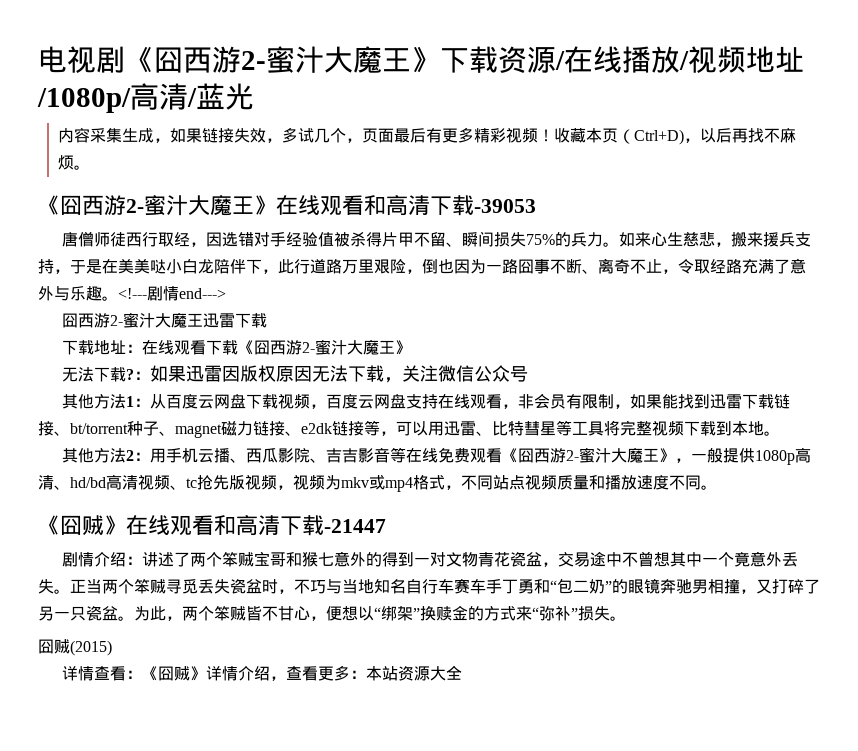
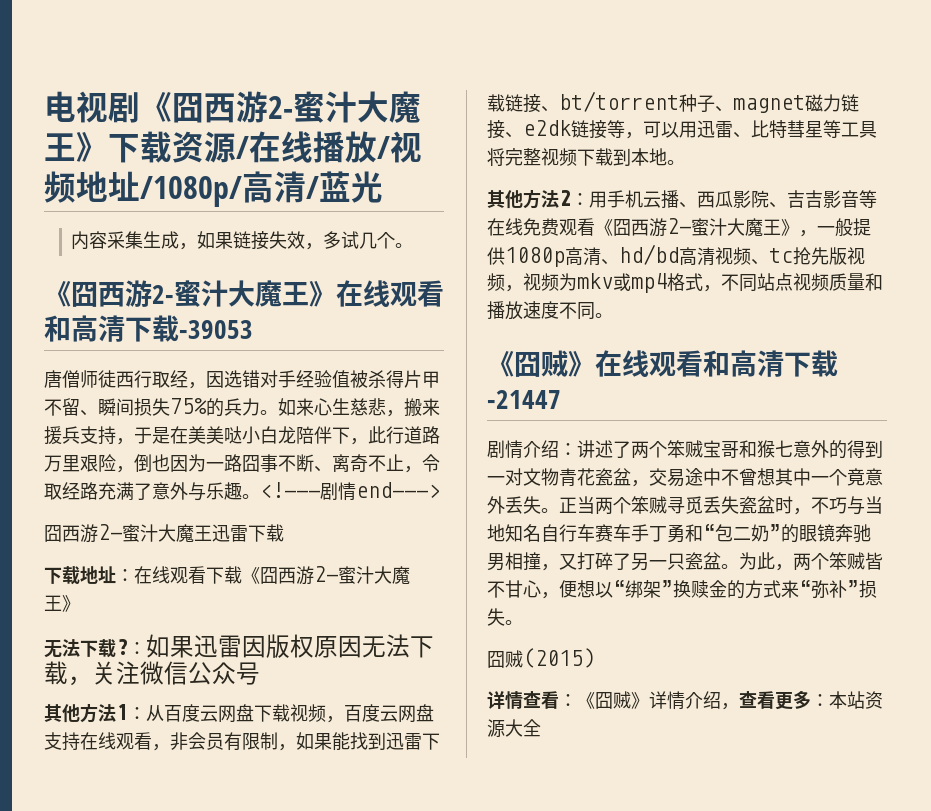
[346,127,797,145] [58,155,75,170] ，页面最后有更多精彩视频！收藏本页（Ctrl+D)，以后再找不麻烦 -> (396, 240) none

